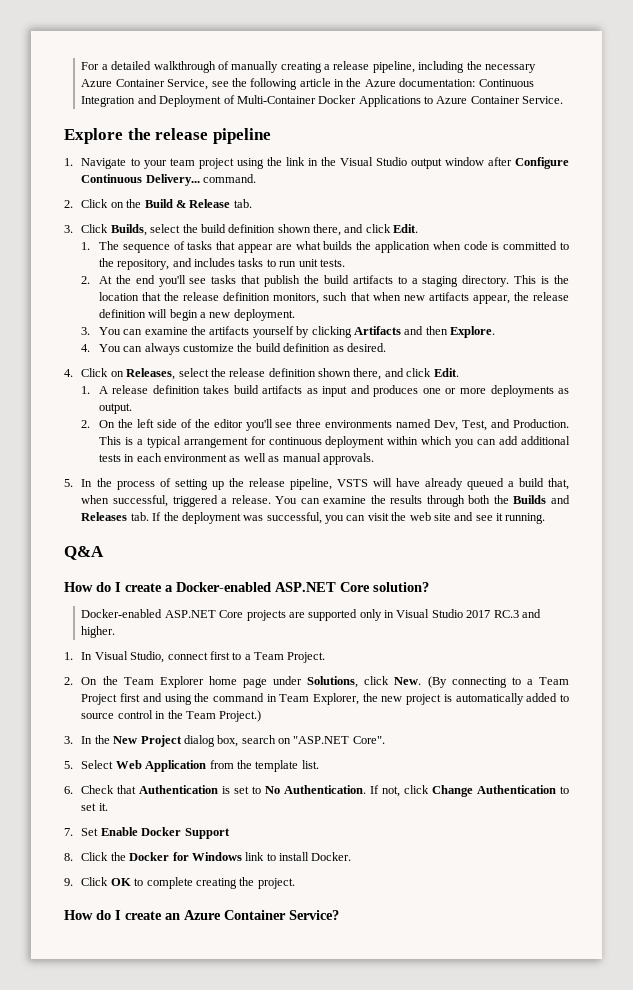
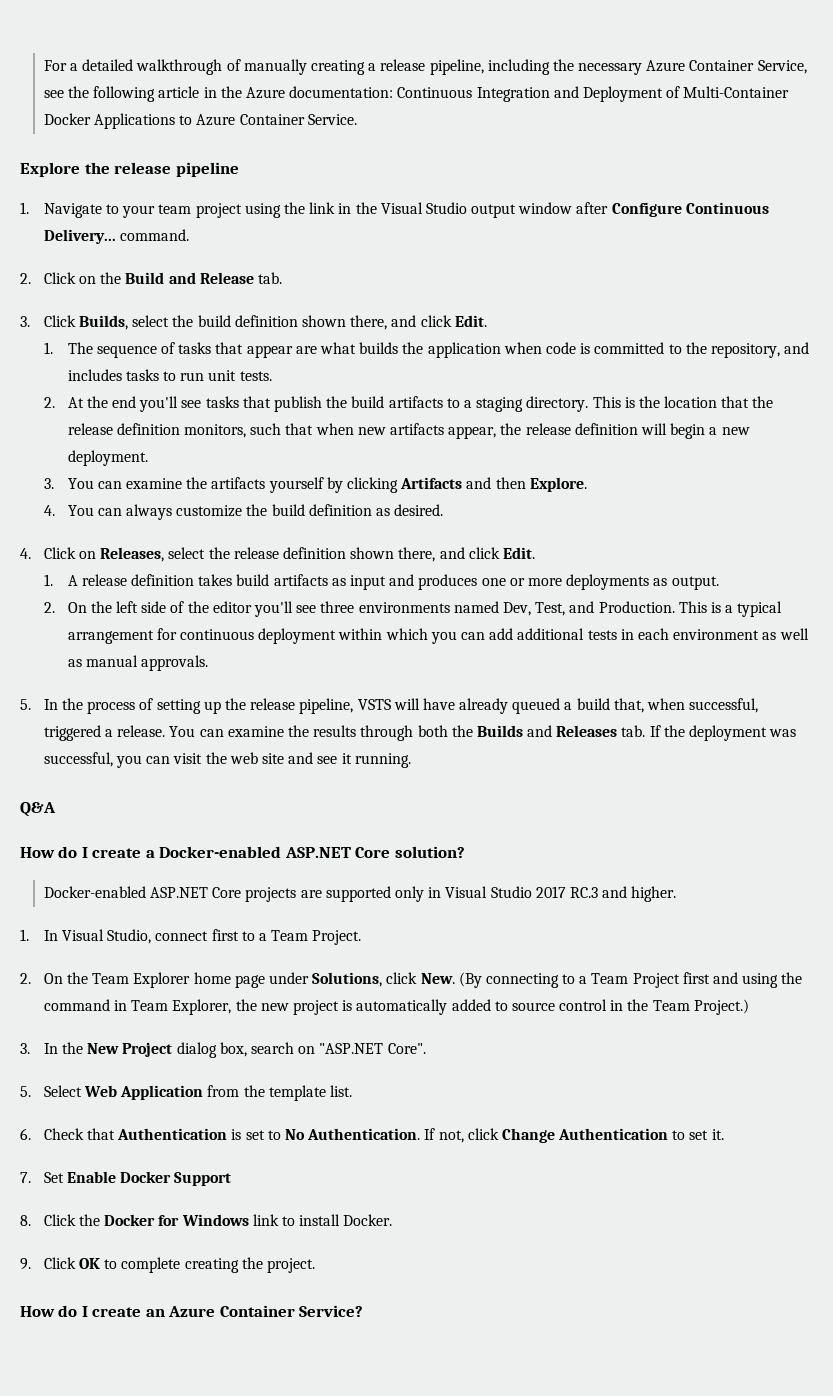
[175,200,186,208] & -> [168,272,196,284] and

